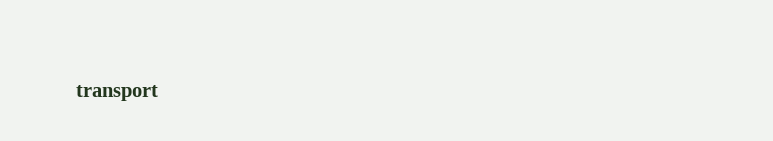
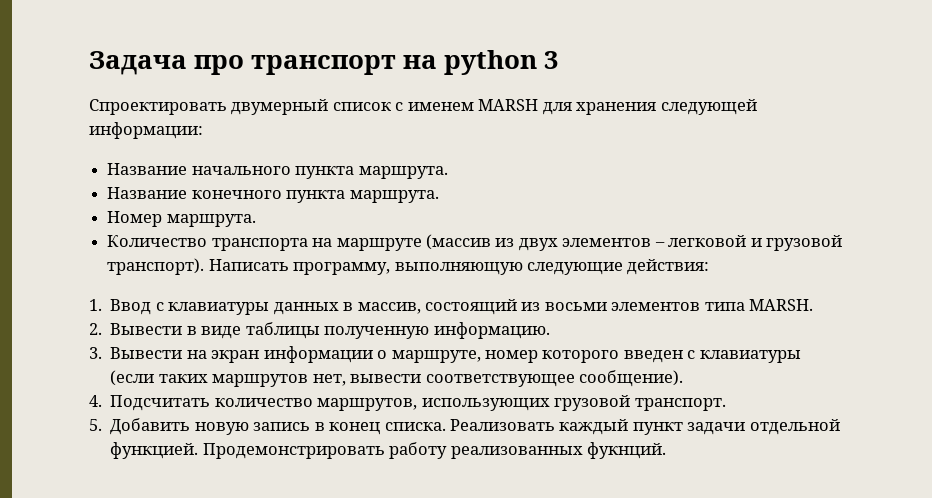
[76,85,158,101] transport -> [89,50,560,75] [89,99,757,115] [89,122,203,139] [107,163,448,179] [107,187,439,203] [107,211,256,227] [107,234,843,251] [107,258,710,275] [89,299,814,315] [89,322,550,339] [89,346,801,363] [110,370,683,387] [89,395,726,411] [89,418,840,435] [110,442,667,459] Задача про транспорт на python 3 // Спроектировать двумерный список с именем MARSH для хранения следующей информации: // Название начального пункта маршрута. // Название конечного пункта маршрута. // Номер маршрута. // Количество транспорта на маршруте (массив из двух элементов – легковой и грузовой транспорт). Написать программу, выполняющую следующие действия: // 1. Ввод с клавиатуры данных в массив, состоящий из восьми элементов типа MARSH. // 2. Вывести в виде таблицы полученную информацию. // 3. Вывести на экран информации о маршруте, номер которого введен с клавиатуры (если таких маршрутов нет, вывести соответствующее сообщение). // 4. Подсчитать количество маршрутов, использующих грузовой транспорт. // 5. Добавить новую запись в конец списка. Реализовать каждый пункт задачи отдельной функцией. Продемонстрировать работу реализованных фукнций.

